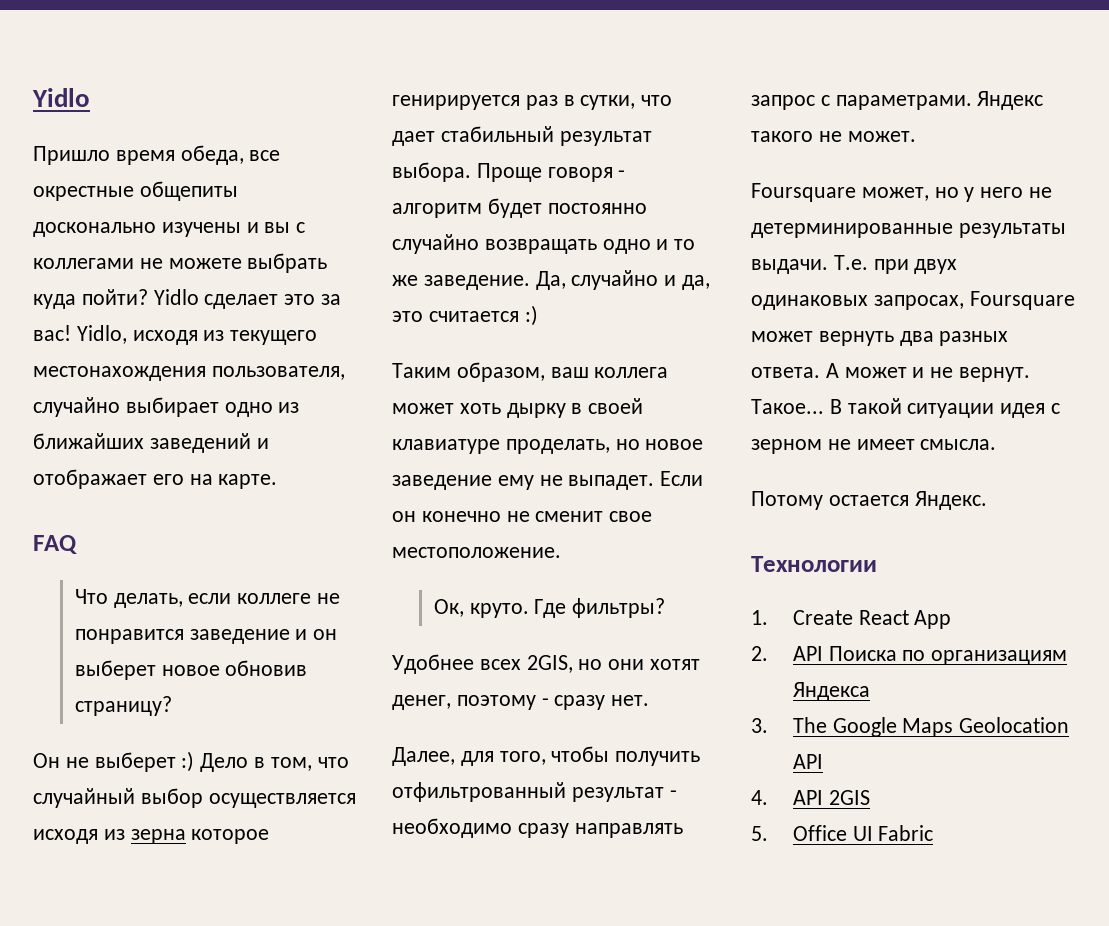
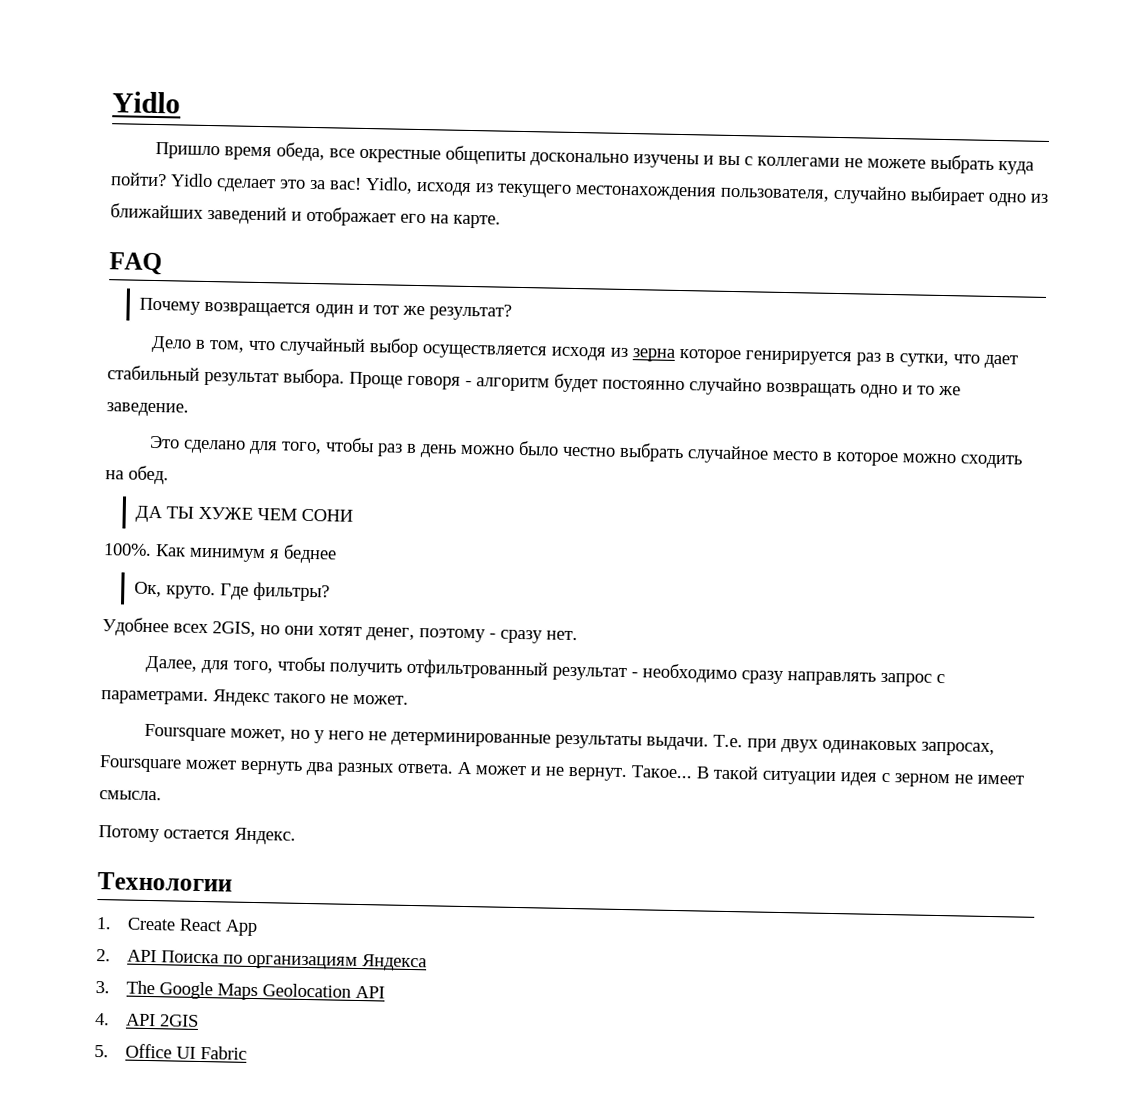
[74,589,340,608] [74,629,338,644] [74,660,308,680] [74,696,172,716] [33,751,195,772] Что делать, если коллеге не понравится заведение и он выберет новое обновив страницу? // Он не выберет :) -> [138,297,512,321] Почему возвращается один и тот же результат? //
[535,270,711,290] [392,305,538,326] [392,362,669,382] [392,398,644,418] [392,439,704,454] [392,471,704,490] [392,511,653,522] [392,547,561,558] Да, случайно и да, это считается :) // Таким образом, ваш коллега может хоть дырку в своей клавиатуре проделать, но новое заведение ему не выпадет. Если он конечно не сменит свое местоположение. -> [148,435,1022,469] [105,465,169,485] [134,505,353,523] [103,543,337,564] // Это сделано для того, чтобы раз в день можно было честно выбрать случайное место в которое можно сходить на обед. // ДА ТЫ ХУЖЕ ЧЕМ СОНИ // 100%. Как минимум я беднее

